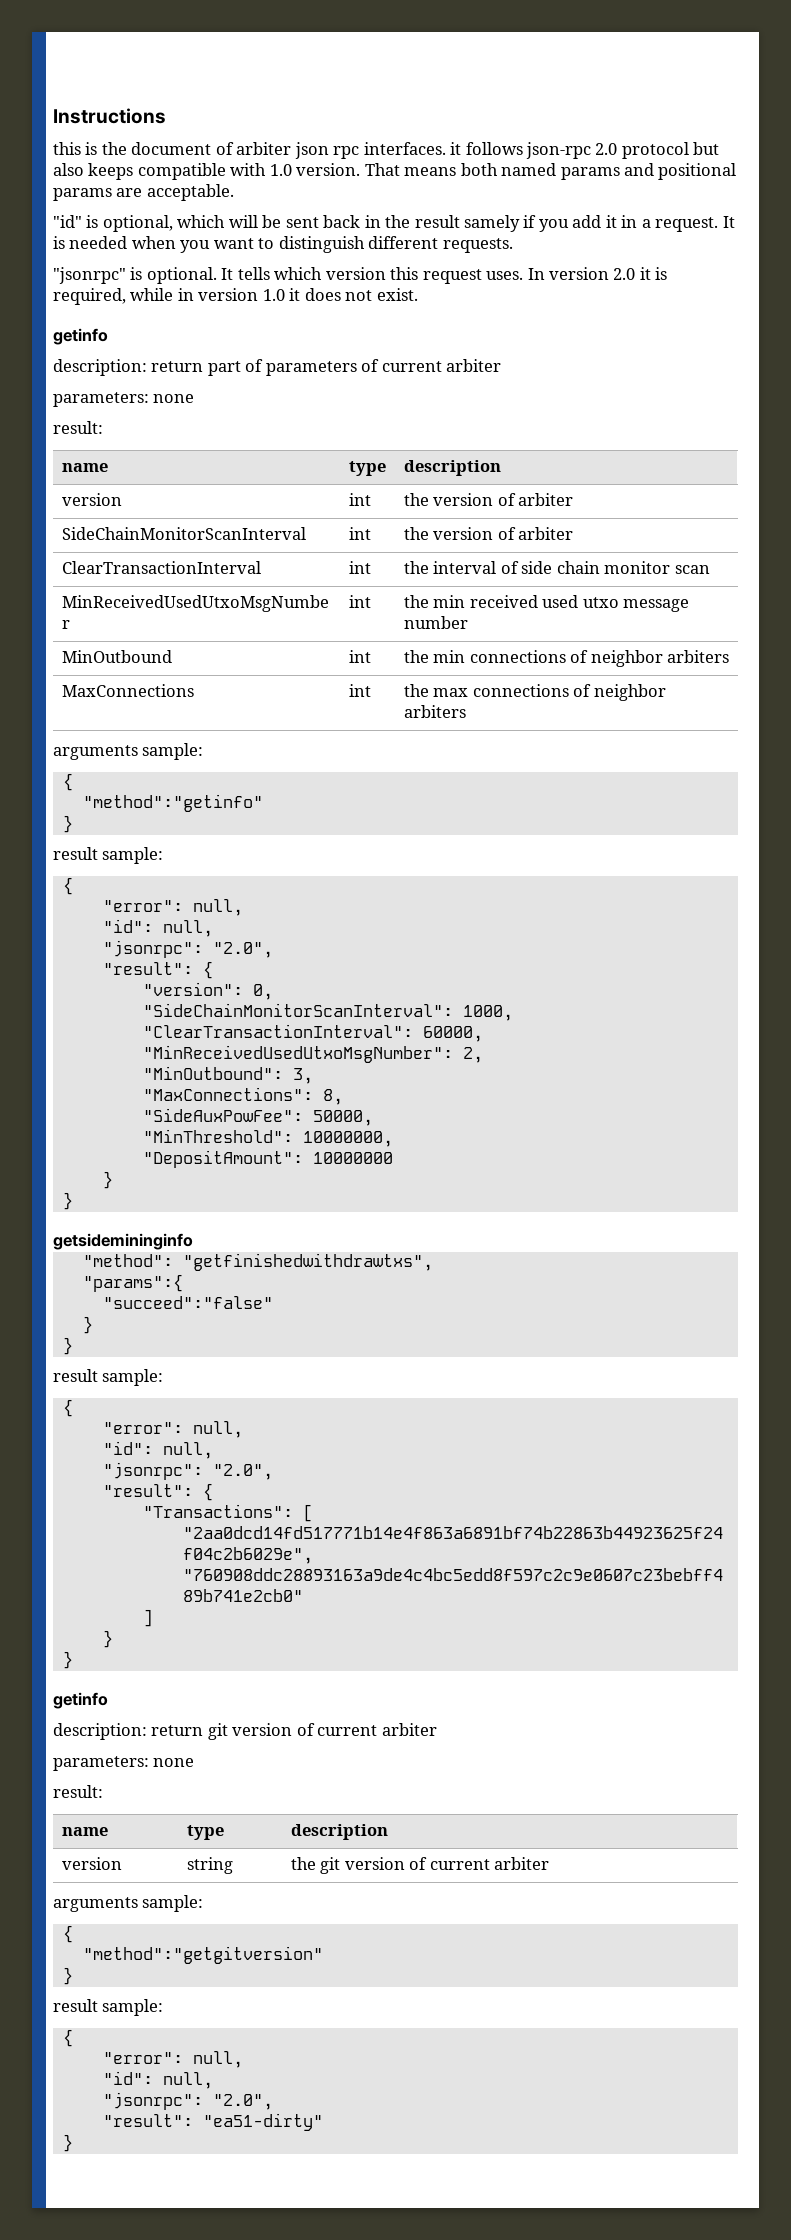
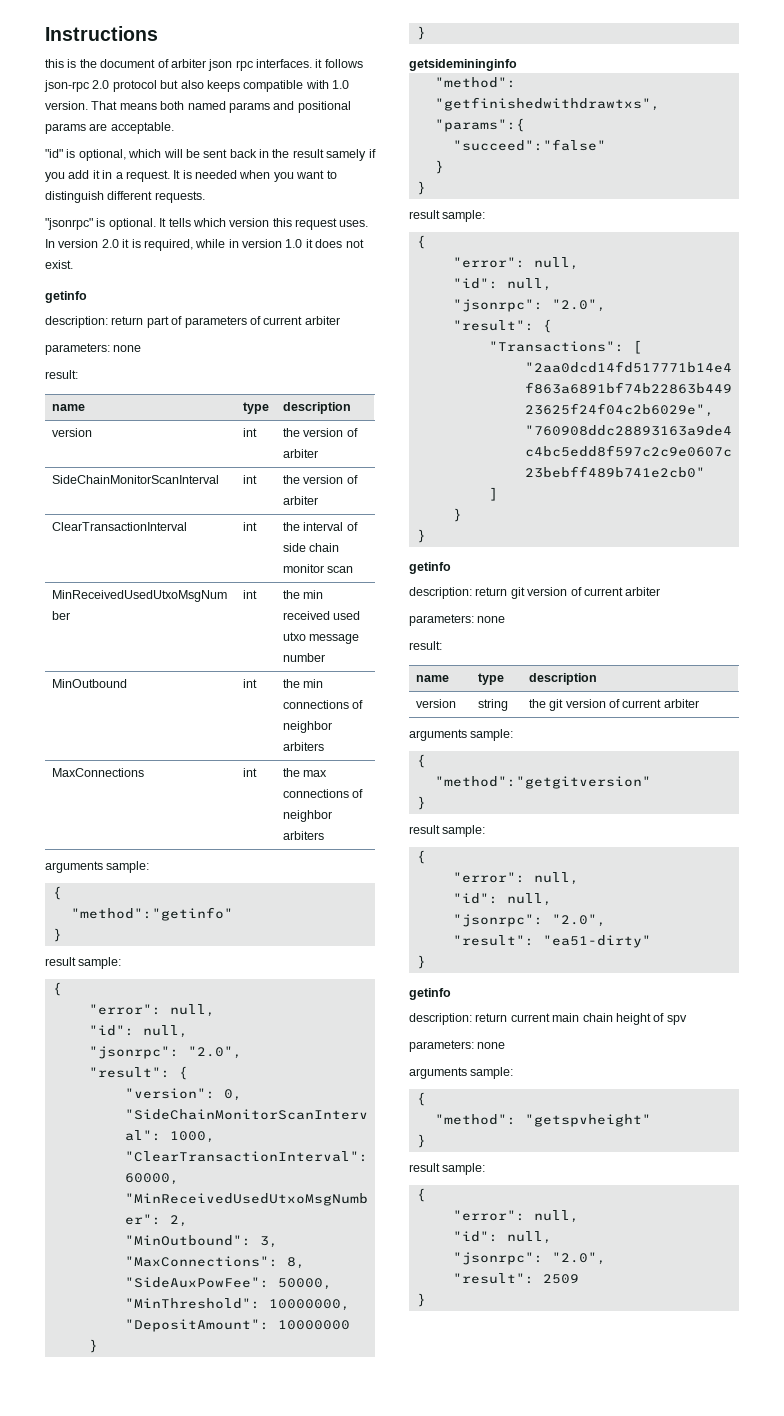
(73, 2143) none -> [409,988,451,1000] [409,1013,687,1025] [409,1040,506,1052] [409,1067,514,1079] [416,1092,426,1106] [434,1114,651,1127] [416,1134,426,1148] [409,1163,486,1175] [416,1188,426,1202] [452,1210,579,1223] [452,1231,552,1244] [452,1252,606,1265] [452,1273,579,1284] [416,1293,426,1307] // getinfo // description: return current main chain height of spv // parameters: none // arguments sample: // { // "method": "getspvheight" // } // result sample: // { // "error": null, // "id": null, // "jsonrpc": "2.0", // "result": 2509 // }

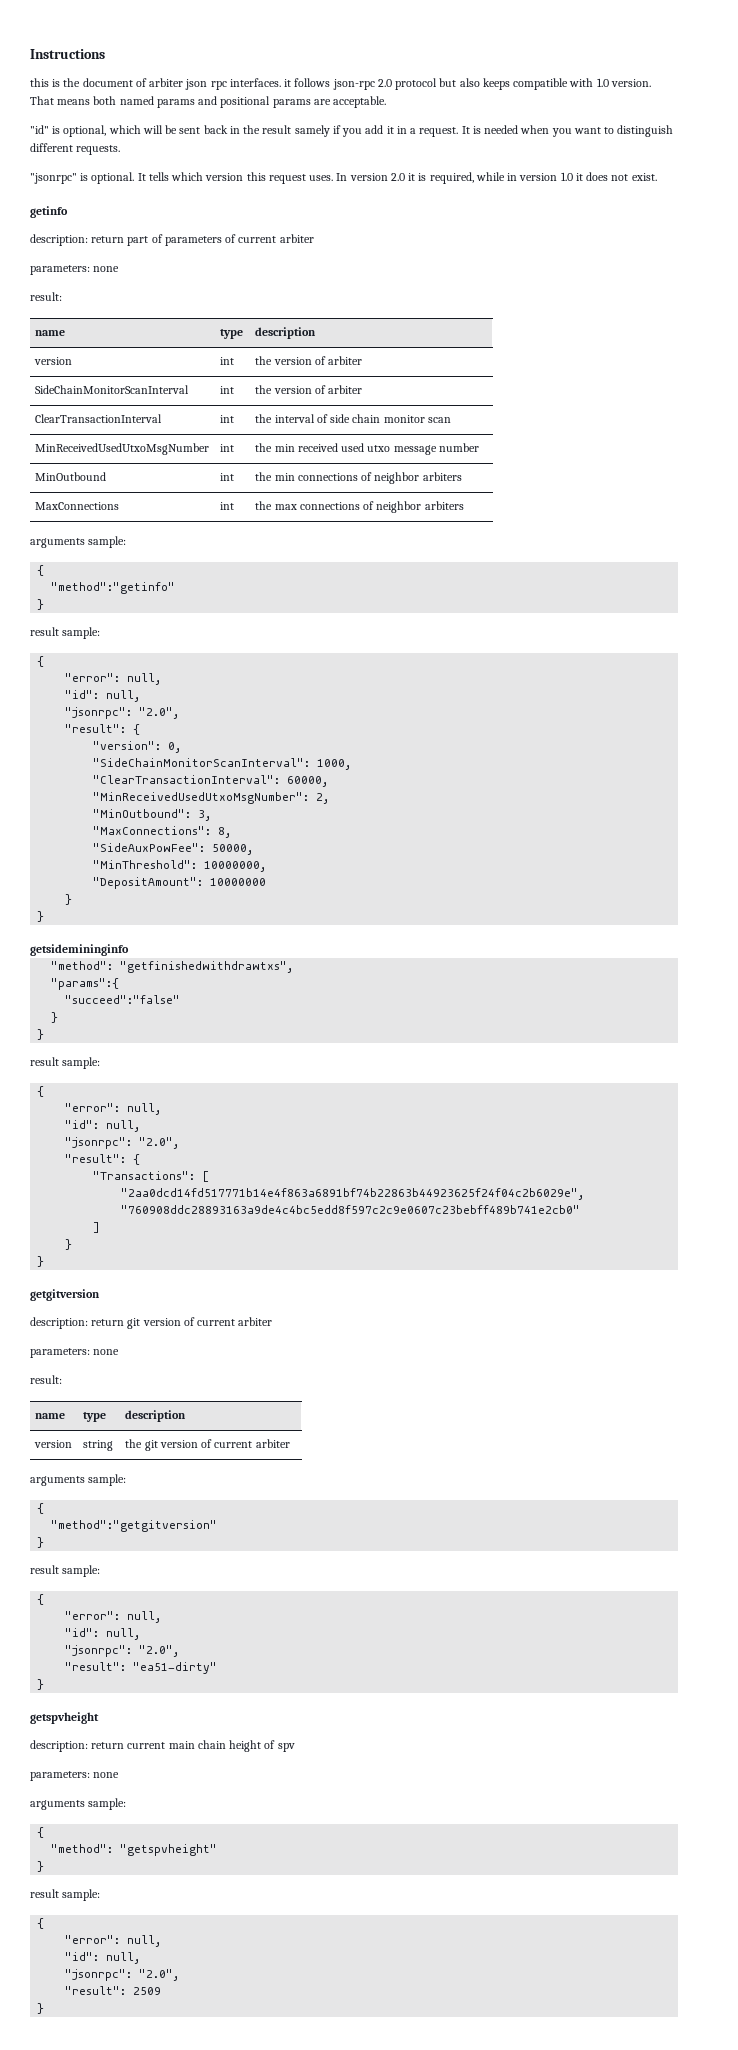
[409,562,451,574] getinfo -> [30,1289,100,1301] getgitversion
[409,988,451,1000] getinfo -> [30,1712,99,1724] getspvheight

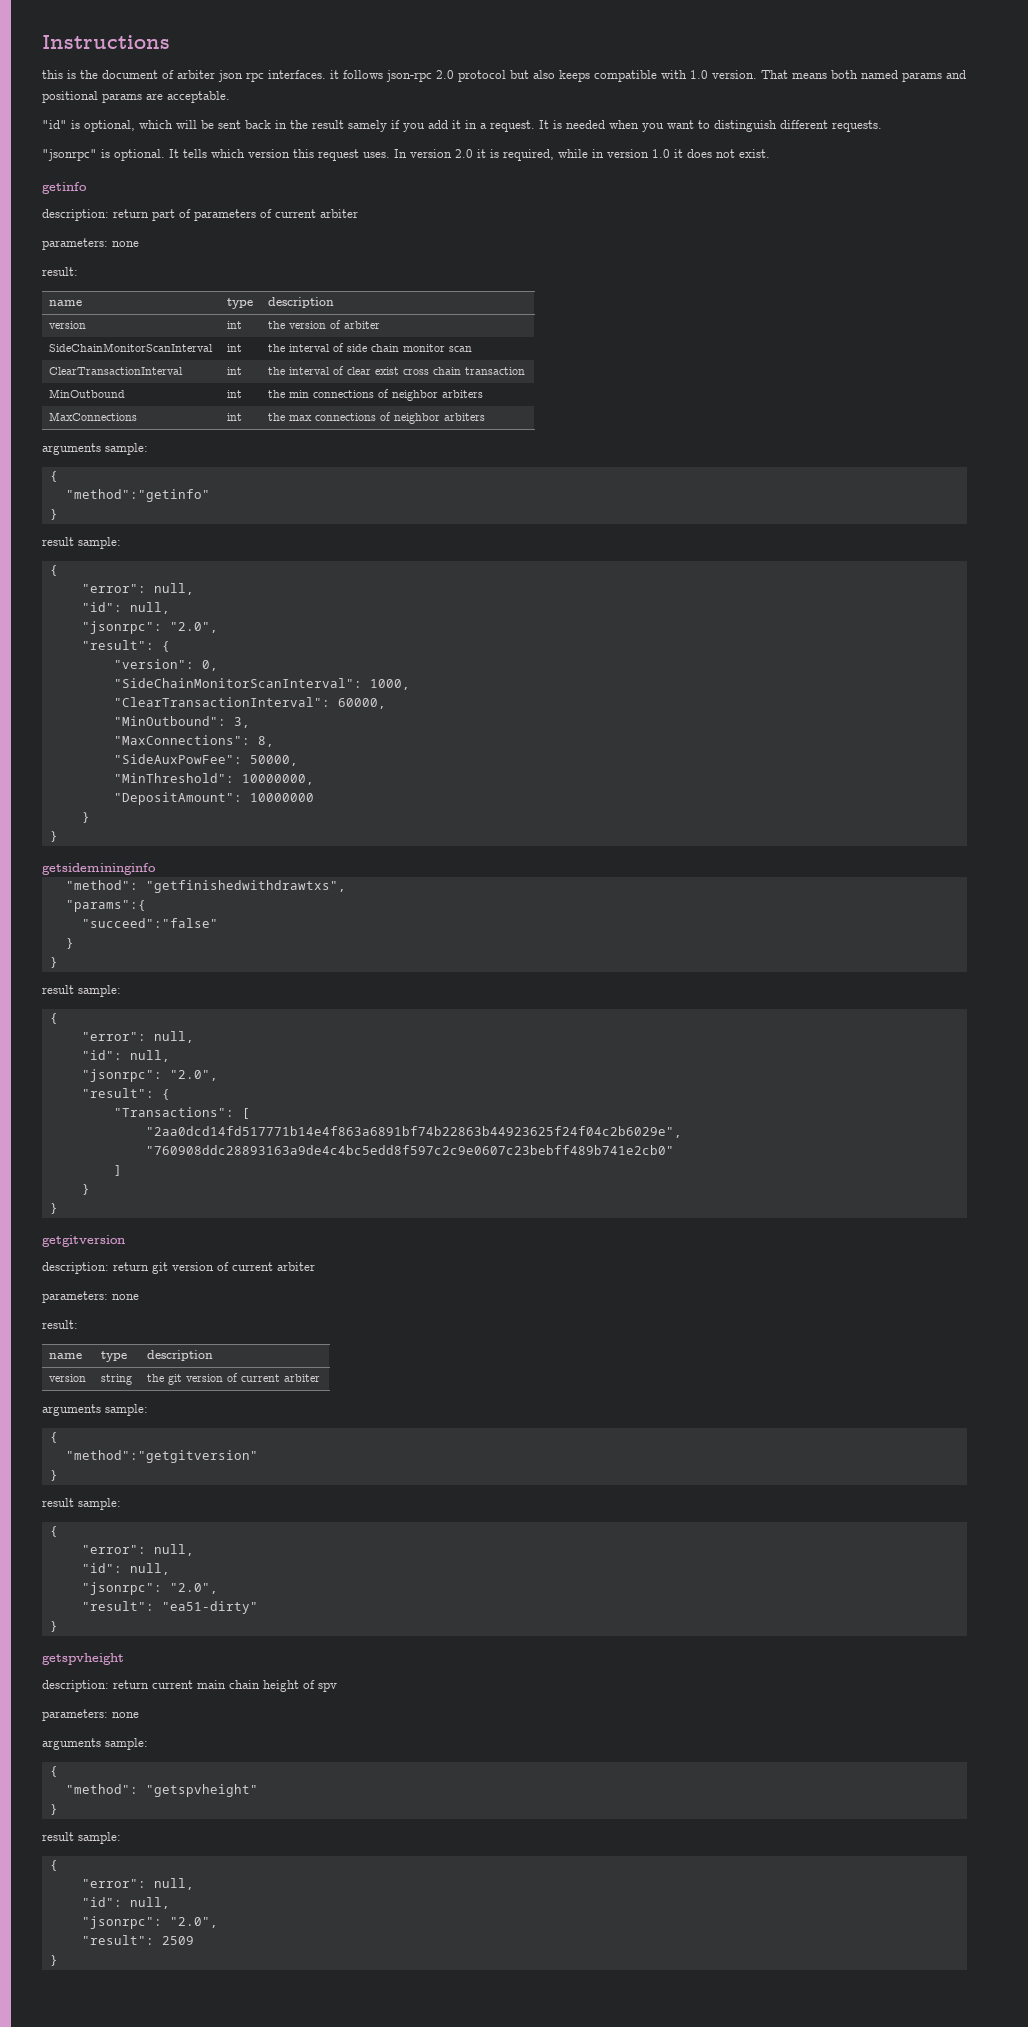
[273,385,363,394] version of arbiter -> [289,343,473,352] interval of side chain monitor scan
[330,414,451,423] [35,443,210,455] [220,444,235,452] [255,443,479,455] side chain monitor scan // MinReceivedUsedUtxoMsgNumber | int | the min received used utxo message number -> [347,367,526,375] clear exist cross chain transaction
[93,792,330,804] // "MinReceivedUsedUtxoMsgNumber": 2, -> (386, 703) none

